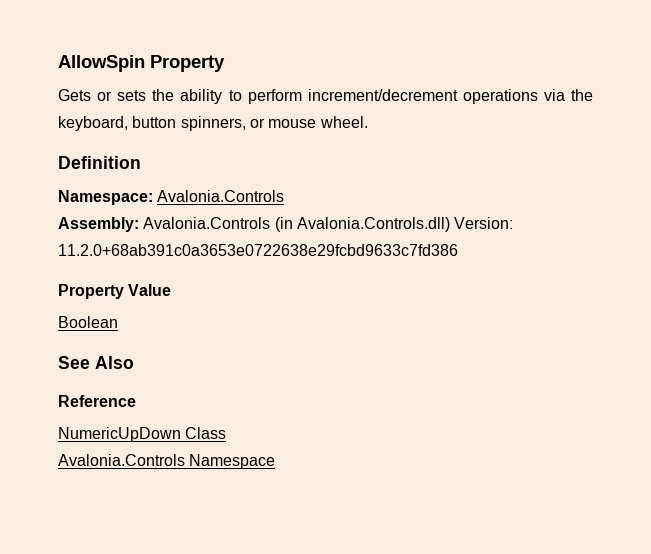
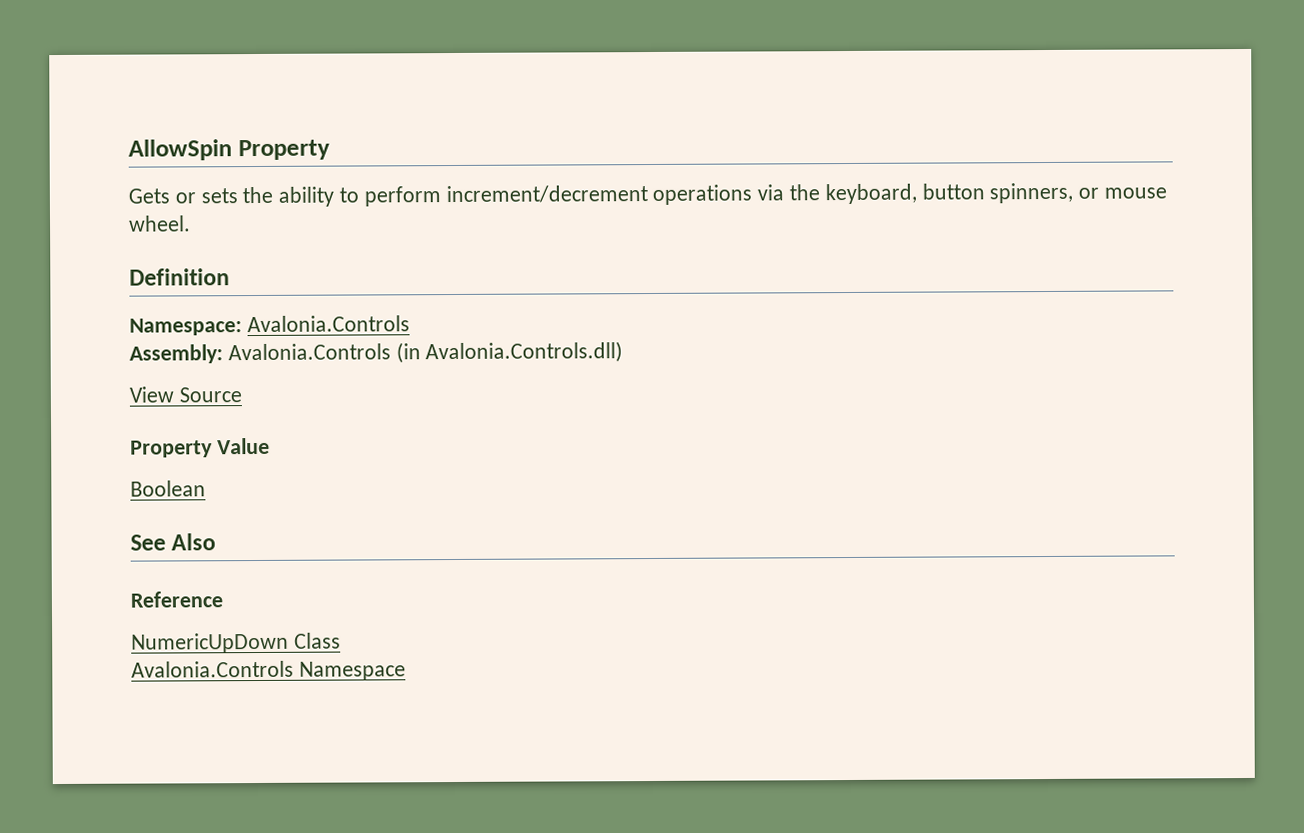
[454,217,514,229] [58,244,458,256] Version: 11.2.0+68ab391c0a3653e0722638e29fcbd9633c7fd386 -> [129,386,242,403] // View Source

